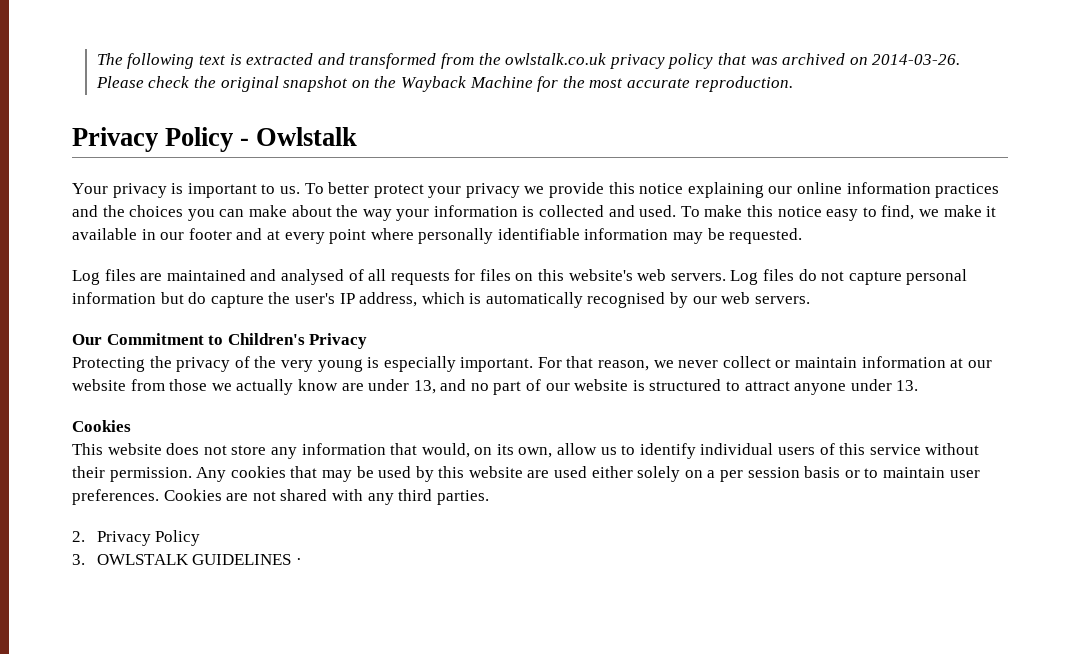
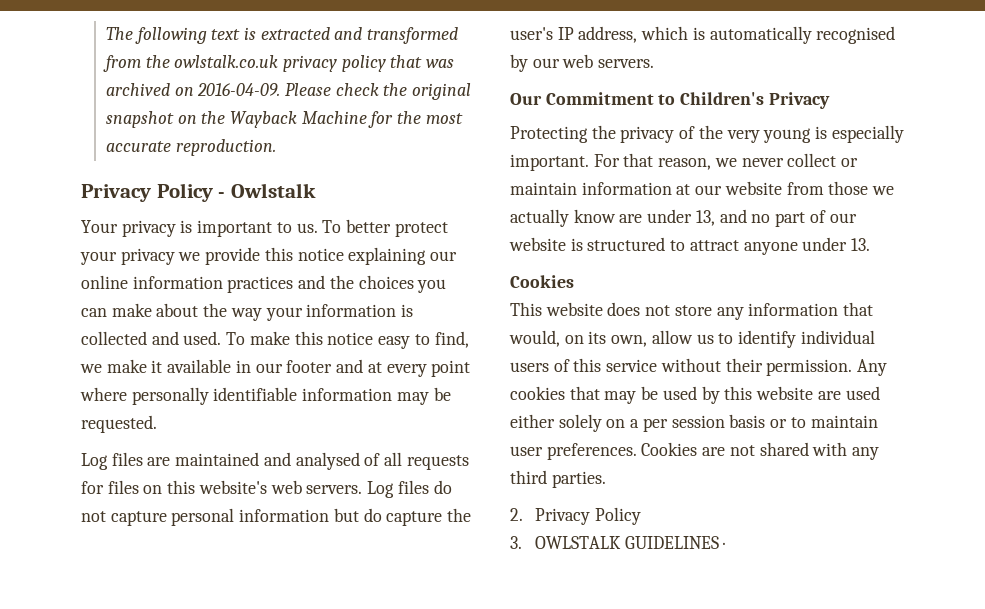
[872,54,961,65] 2014-03-26. -> [197,83,281,96] 2016-04-09.

